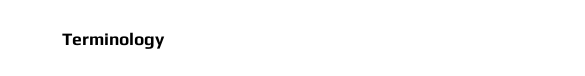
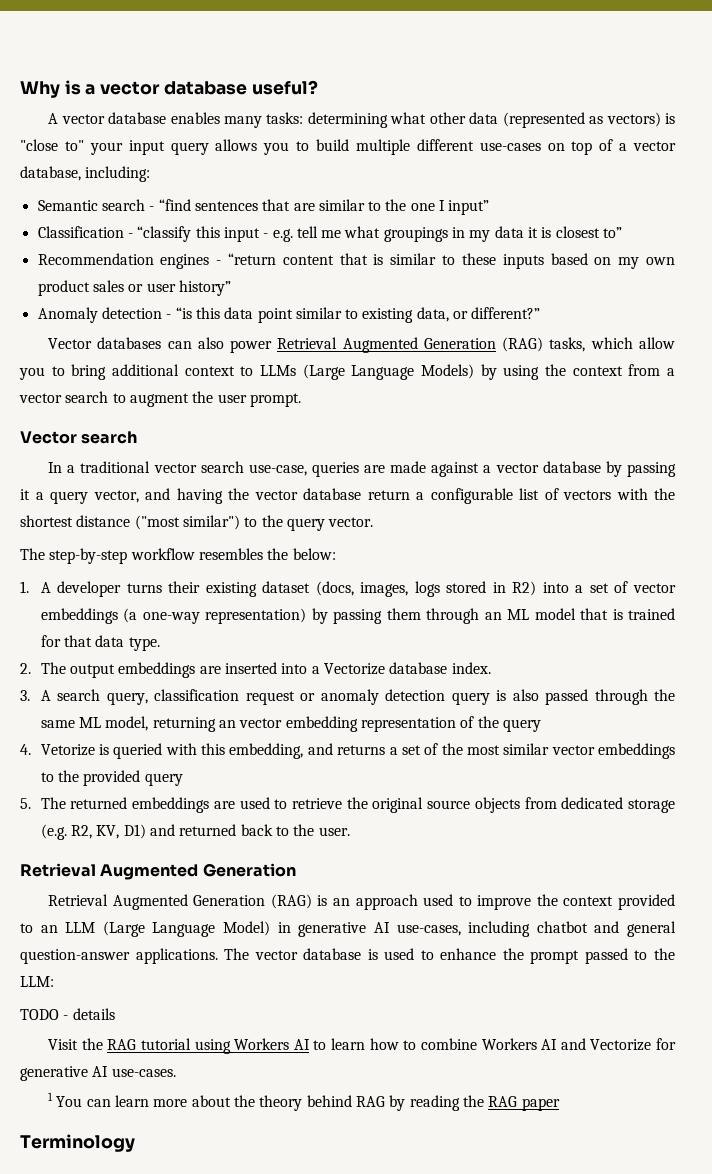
(62, 40) none -> [20,80,318,98] [48,112,676,128] [20,139,676,155] [20,166,151,182] [37,199,490,215] [37,226,623,242] [37,253,675,269] [37,280,231,296] [37,307,541,323] [48,337,676,353] [19,364,675,380] [19,391,301,407] [20,431,138,444] [48,461,677,477] [20,488,675,504] [20,515,374,531] [20,548,336,564] [20,581,677,597] [40,608,675,624] [40,635,160,651] [20,662,491,678] [20,689,675,705] [40,716,541,732] [20,743,675,759] [40,770,183,786] [20,797,675,813] [40,824,350,840] [20,863,296,880] [48,894,675,910] [20,921,677,937] [20,948,676,964] [20,976,54,987] [20,1008,115,1020] [48,1038,676,1054] [20,1066,176,1081] [48,1092,560,1111] Why is a vector database useful? // A vector database enables many tasks: determining what other data (represented as vectors) is "close to" your input query allows you to build multiple different use-cases on top of a vector database, including: // Semantic search - “find sentences that are similar to the one I input” // Classification - “classify this input - e.g. tell me what groupings in my data it is closest to” // Recommendation engines - “return content that is similar to these inputs based on my own product sales or user history” // Anomaly detection - “is this data point similar to existing data, or different?” // Vector databases can also power Retrieval Augmented Generation (RAG) tasks, which allow you to bring additional context to LLMs (Large Language Models) by using the context from a vector search to augment the user prompt. // Vector search // In a traditional vector search use-case, queries are made against a vector database by passing it a query vector, and having the vector database return a configurable list of vectors with the shortest distance ("most similar") to the query vector. // The step-by-step workflow resembles the below: // 1. A developer turns their existing dataset (docs, images, logs stored in R2) into a set of vector embeddings (a one-way representation) by passing them through an ML model that is trained for that data type. // 2. The output embeddings are inserted into a Vectorize database index. // 3. A search query, classification request or anomaly detection query is also passed through the same ML model, returning an vector embedding representation of the query // 4. Vetorize is queried with this embedding, and returns a set of the most similar vector embeddings to the provided query // 5. The returned embeddings are used to retrieve the original source objects from dedicated storage (e.g. R2, KV, D1) and returned back to the user. // Retrieval Augmented Generation // Retrieval Augmented Generation (RAG) is an approach used to improve the context provided to an LLM (Large Language Model) in generative AI use-cases, including chatbot and general question-answer applications. The vector database is used to enhance the prompt passed to the LLM: // TODO - details // Visit the RAG tutorial using Workers AI to learn how to combine Workers AI and Vectorize for generative AI use-cases. // 1 You can learn more about the theory behind RAG by reading the RAG paper //

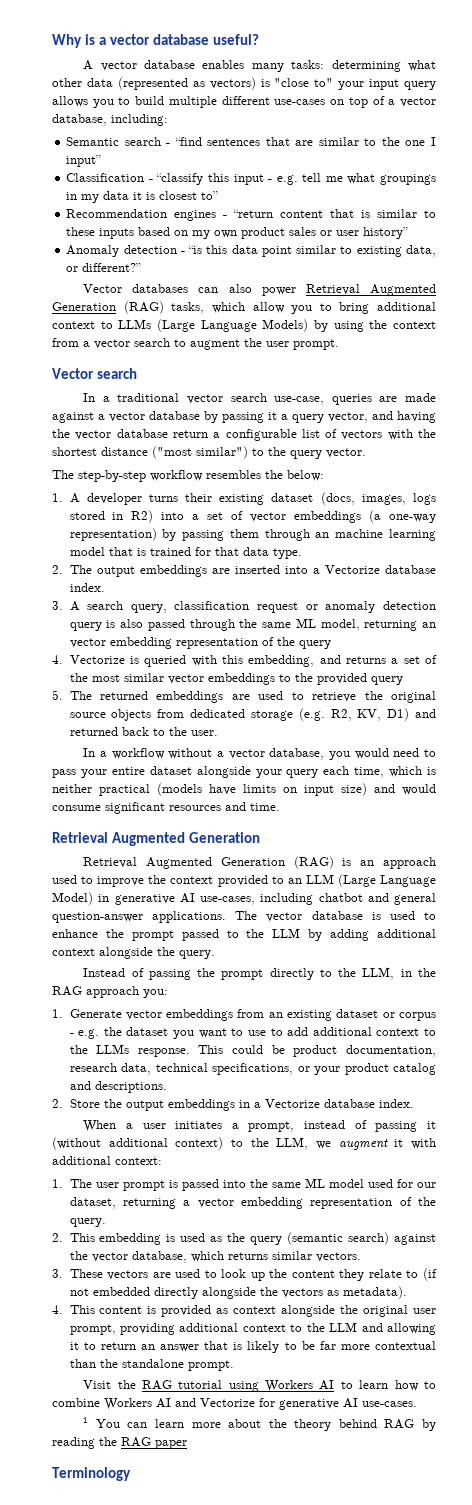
[507,609,530,620] ML -> [335,529,436,541] machine learning
[40,744,95,756] Vetorize -> [69,655,125,664] Vectorize
(350, 831) none -> [83,748,437,760] [52,766,436,778] [52,783,436,796] [52,802,280,814] // In a workflow without a vector database, you would need to pass your entire dataset alongside your query each time, which is neither practical (models have limits on input size) and would consume significant resources and time.
[20,976,54,987] [20,1008,115,1020] LLM: // TODO - details -> [272,928,437,941] [52,947,215,959] [83,967,436,980] [52,986,168,998] [52,1009,436,1021] [69,1027,436,1039] [69,1044,436,1057] [69,1063,436,1075] [69,1081,167,1093] [52,1099,414,1111] [83,1120,437,1132] [52,1137,436,1150] [52,1156,162,1165] [52,1178,436,1191] [69,1197,436,1209] [69,1218,106,1227] [52,1232,437,1245] [69,1251,361,1263] [52,1268,437,1281] [69,1286,407,1299] [52,1305,437,1317] [69,1322,436,1335] [69,1341,436,1353] [69,1359,234,1371] LLM by adding additional context alongside the query. // Instead of passing the prompt directly to the LLM, in the RAG approach you: // 1. Generate vector embeddings from an existing dataset or corpus - e.g. the dataset you want to use to add additional context to the LLMs response. This could be product documentation, research data, technical specifications, or your product catalog and descriptions. // 2. Store the output embeddings in a Vectorize database index. // When a user initiates a prompt, instead of passing it (without additional context) to the LLM, we augment it with additional context: // 1. The user prompt is passed into the same ML model used for our dataset, returning a vector embedding representation of the query. // 2. This embedding is used as the query (semantic search) against the vector database, which returns similar vectors. // 3. These vectors are used to look up the content they relate to (if not embedded directly alongside the vectors as metadata). // 4. This content is provided as context alongside the original user prompt, providing additional context to the LLM and allowing it to return an answer that is likely to be far more contextual than the standalone prompt.

